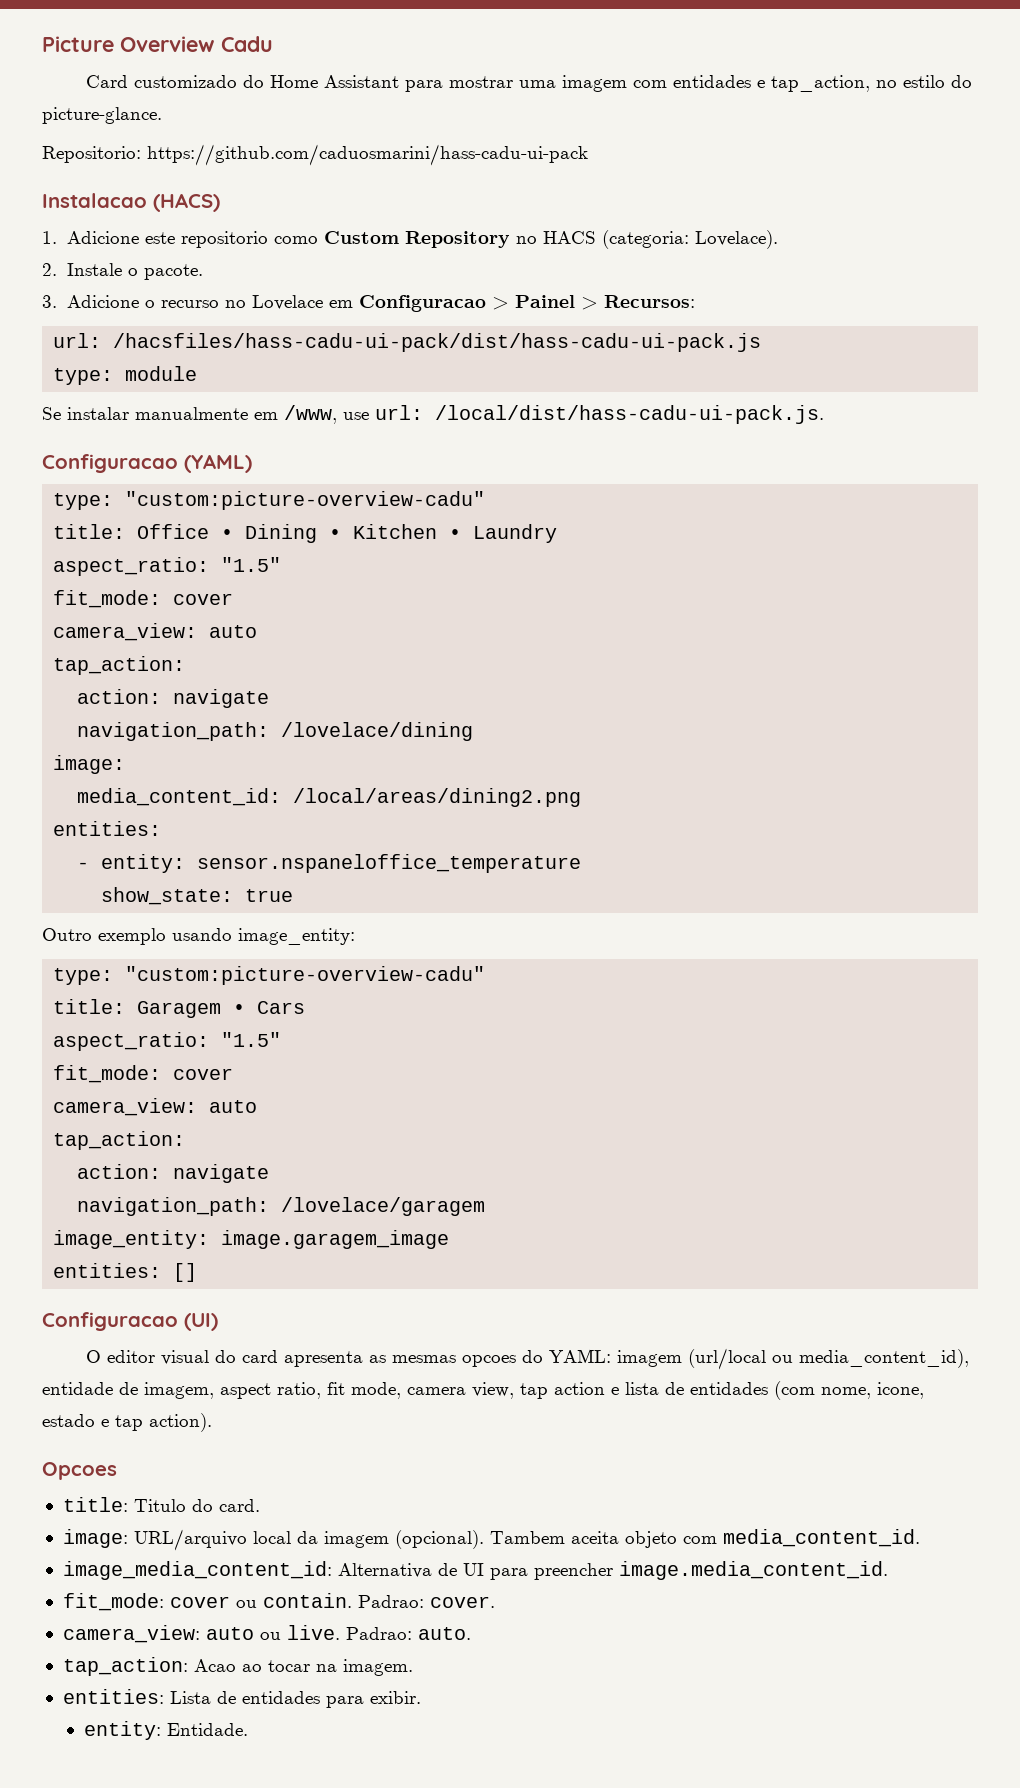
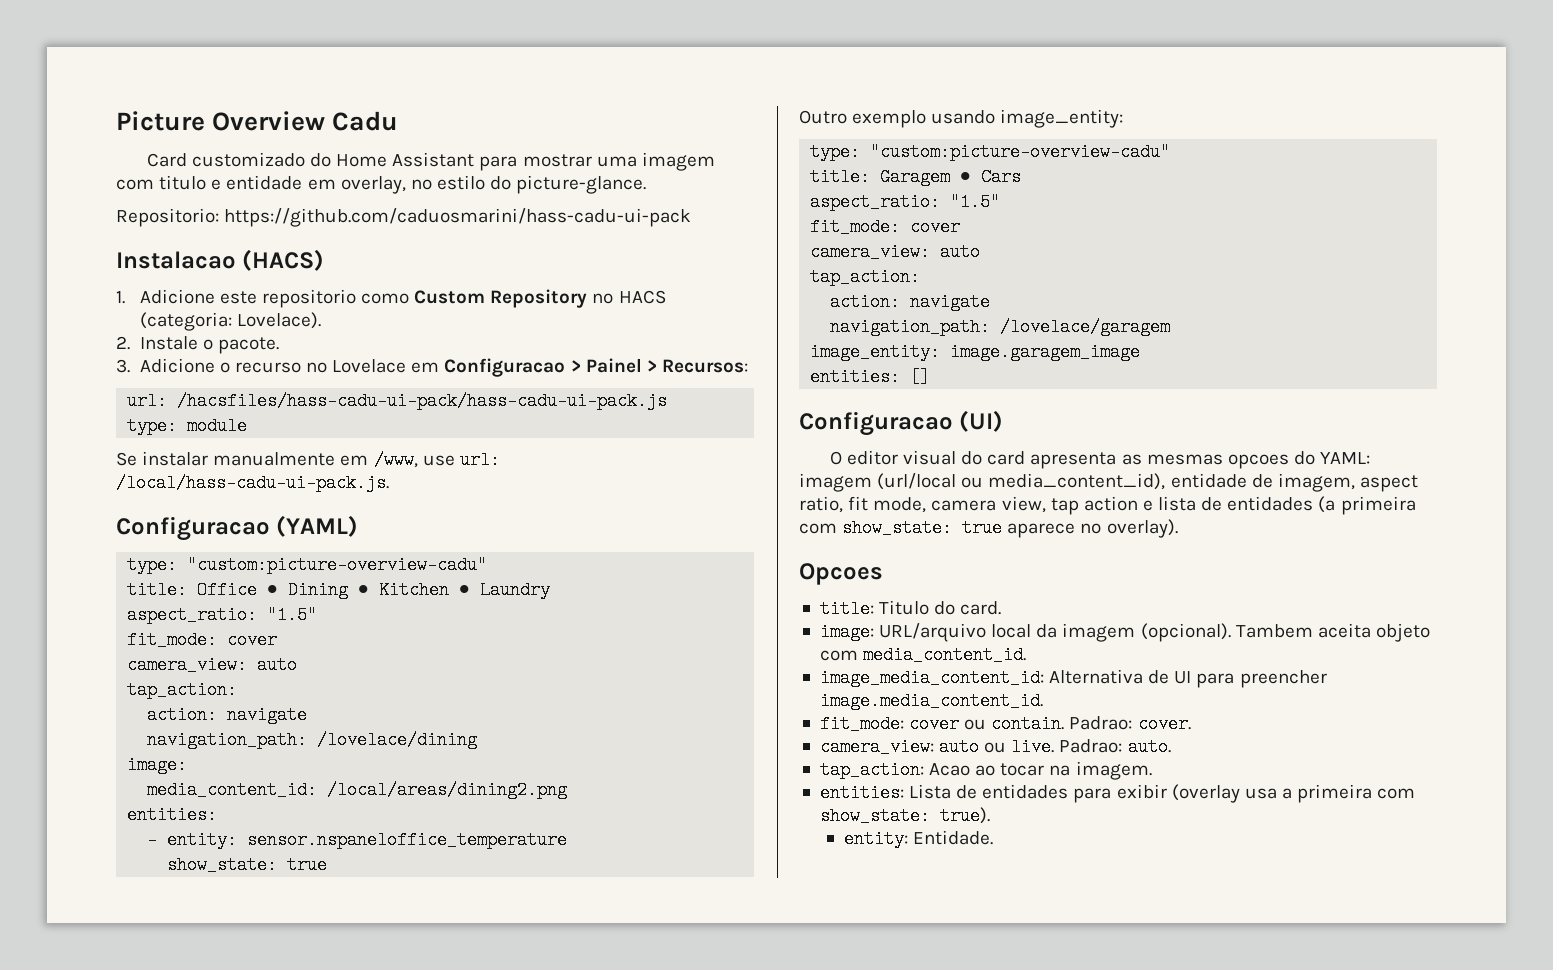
[673,75,871,92] entidades e tap_action, -> [159,175,406,194] titulo e entidade em overlay,
[113,333,762,352] /hacsfiles/hass-cadu-ui-pack/dist/hass-cadu-ui-pack.js -> [177,392,668,410] /hacsfiles/hass-cadu-ui-pack/hass-cadu-ui-pack.js
[435,405,824,424] /local/dist/hass-cadu-ui-pack.js. -> [116,474,389,492] /local/hass-cadu-ui-pack.js.
[774,1381,924,1400] [42,1413,212,1432] (com nome, icone, estado e tap action). -> [1318,496,1416,515] [799,519,1178,538] (a primeira com show_state: true aparece no overlay).
[369,1691,421,1704] exibir. -> [1116,784,1416,803] [819,807,990,825] exibir (overlay usa a primeira com show_state: true).

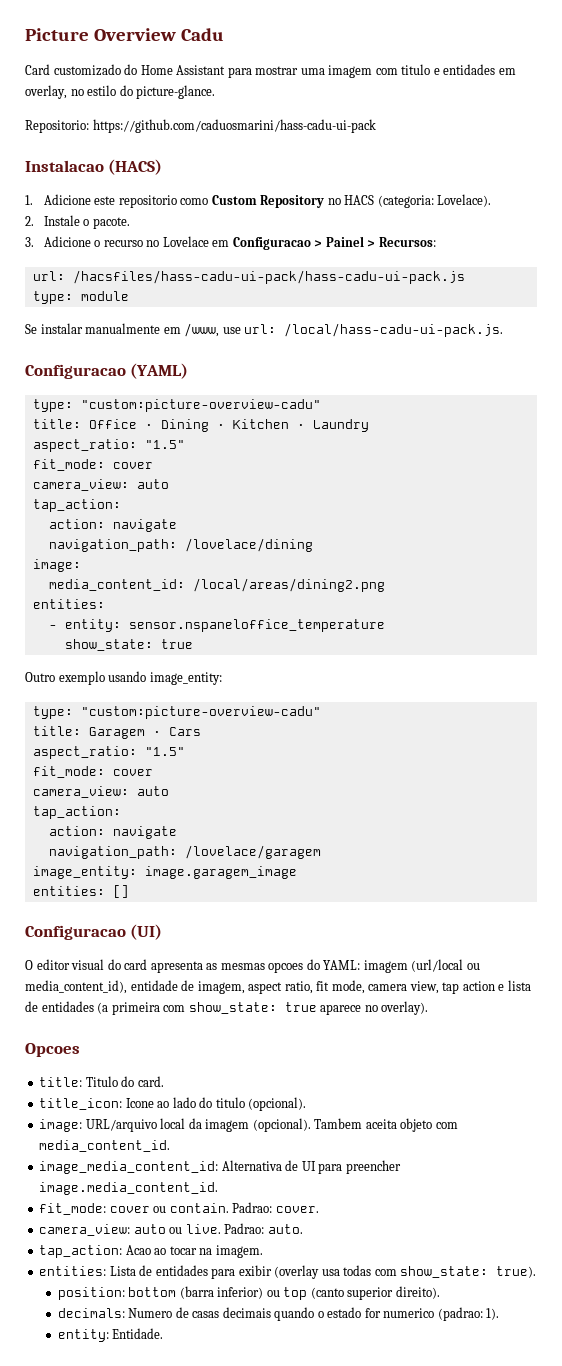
[226,175,303,190] entidade -> [443,64,496,75] entidades
(1002, 608) none -> [39,1097,307,1111] // title_icon: Icone ao lado do titulo (opcional).
[1281,784,1373,803] a primeira -> [343,1265,372,1276] todas
(990, 816) none -> [57,1286,440,1300] [57,1307,500,1321] // position: bottom (barra inferior) ou top (canto superior direito). // decimals: Numero de casas decimais quando o estado for numerico (padrao: 1).

